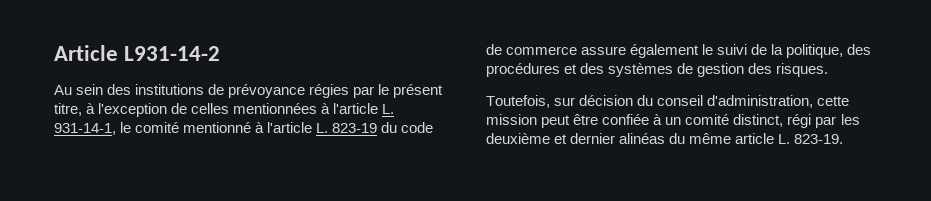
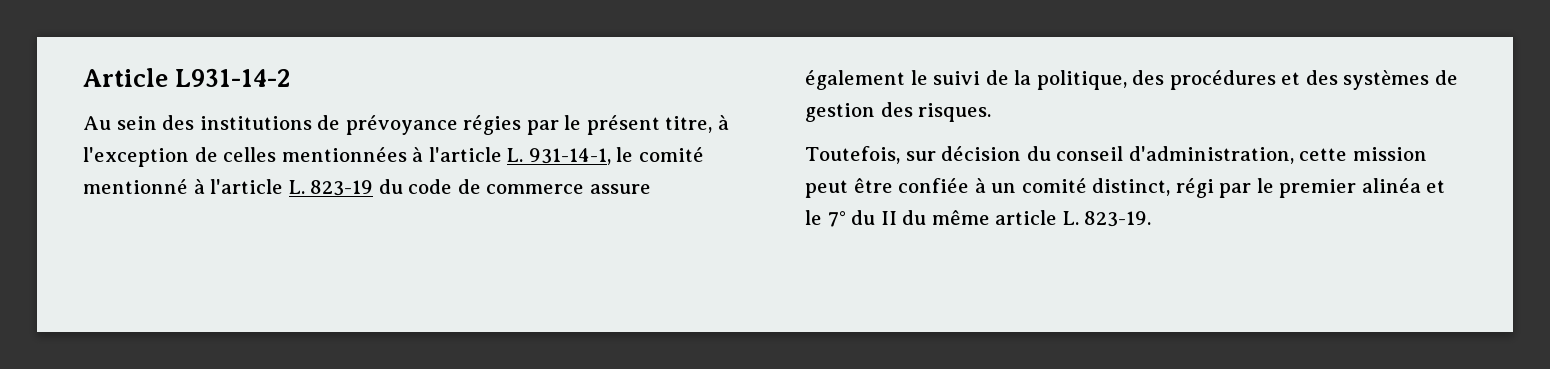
[840,114,860,125] [486,133,666,144] les deuxième et dernier alinéas -> [1256,178,1446,198] [805,210,897,227] le premier alinéa et le 7° du II

